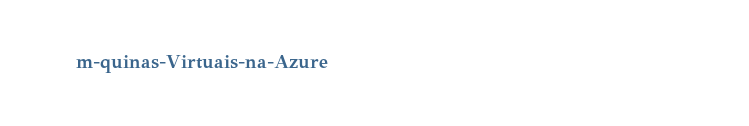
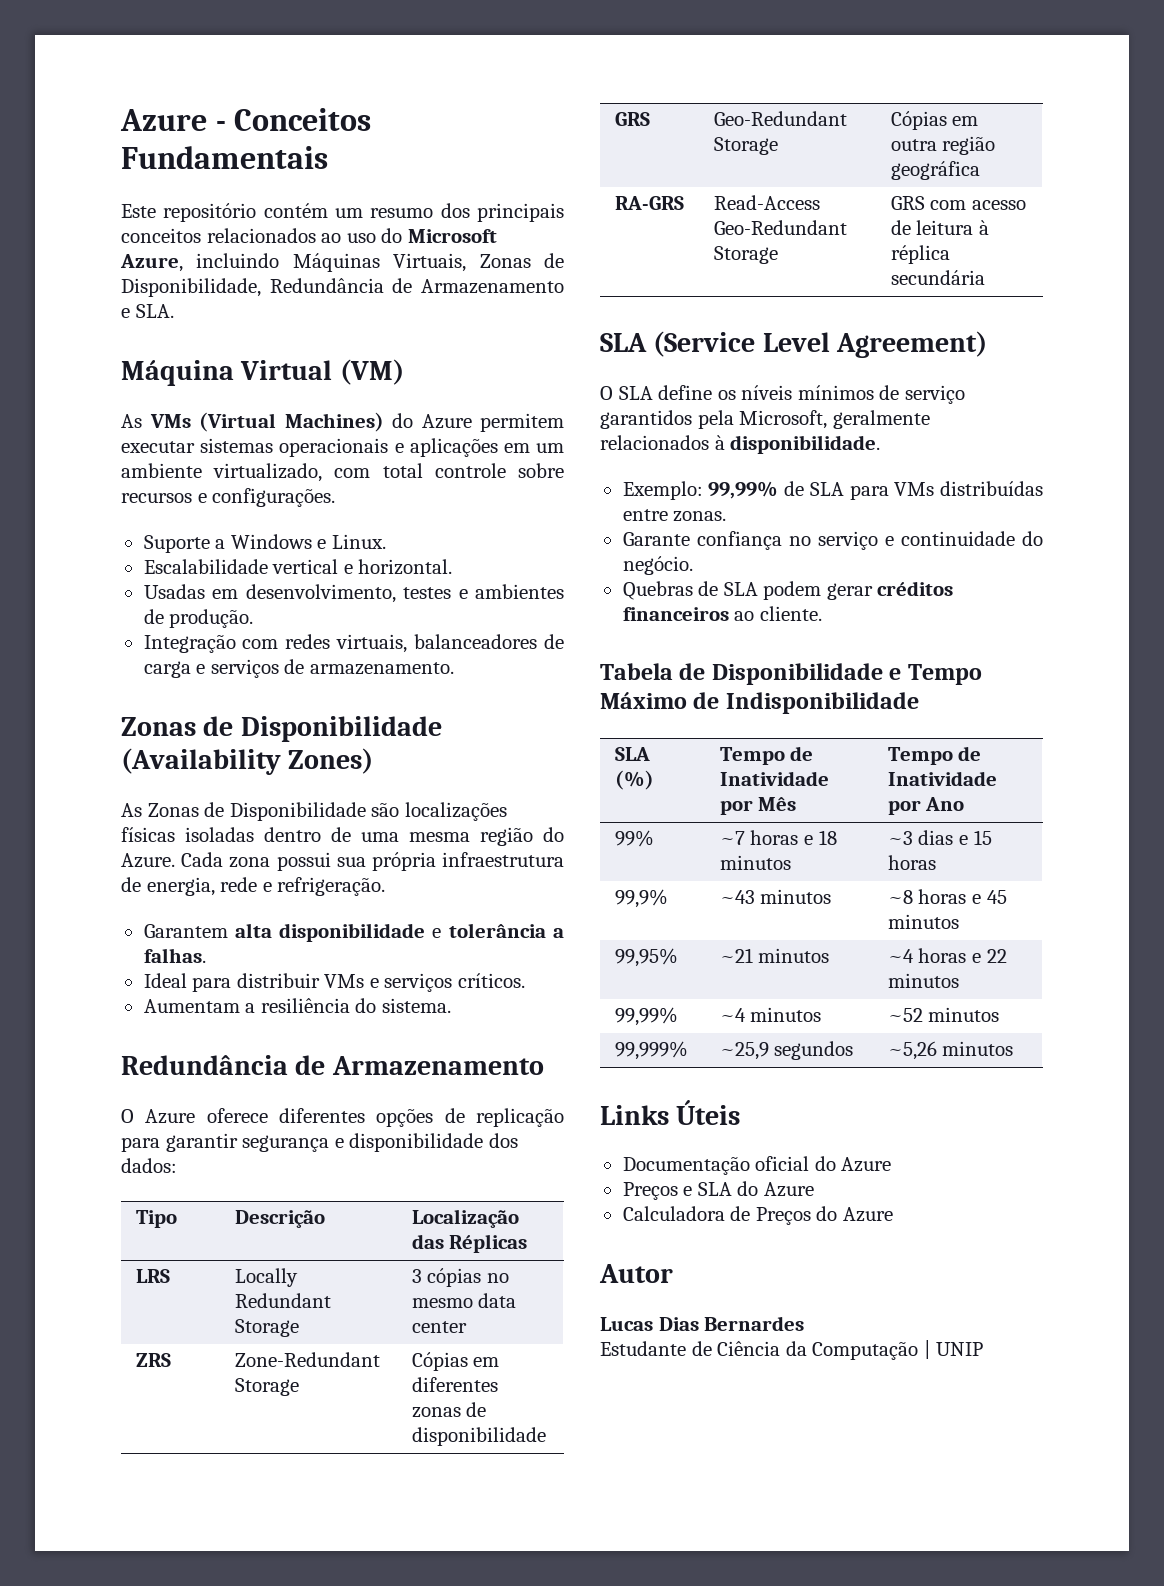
[76,55,328,73] m-quinas-Virtuais-na-Azure -> [120,108,372,131] [121,146,328,169] [121,203,564,222] [121,228,497,243] [120,253,564,272] [121,278,564,297] [121,304,174,318] [121,359,404,386] [121,412,564,432] [121,438,565,457] [121,463,564,482] [121,488,336,507] [143,534,386,553] [143,559,453,575] [143,584,564,603] [143,609,254,628] [143,634,564,653] [143,659,454,678] [121,716,442,742] [121,748,374,775] [121,802,507,821] [121,827,564,846] [121,852,564,871] [121,877,386,896] [143,923,564,942] [143,948,206,963] [143,973,525,992] [143,998,451,1013] [121,1055,544,1075] [121,1108,564,1127] [121,1133,518,1152] [121,1158,177,1173] [135,1210,177,1228] [234,1210,325,1228] [411,1209,519,1228] [411,1234,528,1253] [135,1269,170,1283] [234,1268,298,1287] [234,1293,331,1308] [234,1319,299,1337] [411,1268,509,1287] [411,1293,517,1308] [411,1321,467,1333] [135,1353,171,1367] [234,1352,380,1367] [234,1378,299,1396] [411,1352,500,1371] [411,1377,498,1392] [411,1402,487,1418] [411,1427,546,1446] [614,112,650,126] [713,111,847,126] [713,137,778,155] [890,111,979,130] [890,136,996,155] [890,161,980,180] [614,196,684,210] [713,195,820,210] [713,220,847,235] [713,246,778,264] [890,196,1026,210] [890,220,989,235] [890,245,950,264] [890,270,985,285] [600,331,988,358] [600,385,965,404] [600,410,930,429] [600,435,881,454] [622,481,1043,500] [622,509,727,522] [622,531,1043,550] [622,556,693,575] [622,581,954,600] [622,606,822,621] [600,663,982,685] [600,692,919,714] [614,747,650,761] [614,770,654,790] [719,746,814,765] [719,771,829,786] [719,797,797,815] [887,746,982,765] [887,771,997,786] [887,797,965,815] [614,830,654,847] [719,830,837,845] [719,855,791,870] [887,830,992,845] [887,855,936,870] [614,889,668,908] [719,889,832,904] [887,889,1007,904] [887,914,959,929] [614,948,678,967] [719,948,830,963] [887,948,1007,963] [887,973,959,988] [614,1007,678,1026] [719,1007,822,1022] [887,1007,1000,1022] [614,1041,688,1060] [719,1041,854,1060] [887,1041,1014,1060] [600,1100,741,1125] [622,1156,892,1175] [622,1181,814,1200] [622,1206,893,1225] [599,1264,673,1283] [600,1316,805,1331] [600,1340,984,1360] Azure - Conceitos Fundamentais // Este repositório contém um resumo dos principais conceitos relacionados ao uso do Microsoft Azure, incluindo Máquinas Virtuais, Zonas de Disponibilidade, Redundância de Armazenamento e SLA. // Máquina Virtual (VM) // As VMs (Virtual Machines) do Azure permitem executar sistemas operacionais e aplicações em um ambiente virtualizado, com total controle sobre recursos e configurações. // Suporte a Windows e Linux. // Escalabilidade vertical e horizontal. // Usadas em desenvolvimento, testes e ambientes de produção. // Integração com redes virtuais, balanceadores de carga e serviços de armazenamento. // Zonas de Disponibilidade (Availability Zones) // As Zonas de Disponibilidade são localizações físicas isoladas dentro de uma mesma região do Azure. Cada zona possui sua própria infraestrutura de energia, rede e refrigeração. // Garantem alta disponibilidade e tolerância a falhas. // Ideal para distribuir VMs e serviços críticos. // Aumentam a resiliência do sistema. // Redundância de Armazenamento // O Azure oferece diferentes opções de replicação para garantir segurança e disponibilidade dos dados: // Tipo | Descrição | Localização das Réplicas // LRS | Locally Redundant Storage | 3 cópias no mesmo data center // ZRS | Zone-Redundant Storage | Cópias em diferentes zonas de disponibilidade // GRS | Geo-Redundant Storage | Cópias em outra região geográfica // RA-GRS | Read-Access Geo-Redundant Storage | GRS com acesso de leitura à réplica secundária // SLA (Service Level Agreement) // O SLA define os níveis mínimos de serviço garantidos pela Microsoft, geralmente relacionados à disponibilidade. // Exemplo: 99,99% de SLA para VMs distribuídas entre zonas. // Garante confiança no serviço e continuidade do negócio. // Quebras de SLA podem gerar créditos financeiros ao cliente. // Tabela de Disponibilidade e Tempo Máximo de Indisponibilidade // SLA (%) | Tempo de Inatividade por Mês | Tempo de Inatividade por Ano // 99% | ~7 horas e 18 minutos | ~3 dias e 15 horas // 99,9% | ~43 minutos | ~8 horas e 45 minutos // 99,95% | ~21 minutos | ~4 horas e 22 minutos // 99,99% | ~4 minutos | ~52 minutos // 99,999% | ~25,9 segundos | ~5,26 minutos // Links Úteis // Documentação oficial do Azure // Preços e SLA do Azure // Calculadora de Preços do Azure // Autor // Lucas Dias Bernardes // Estudante de Ciência da Computação | UNIP

